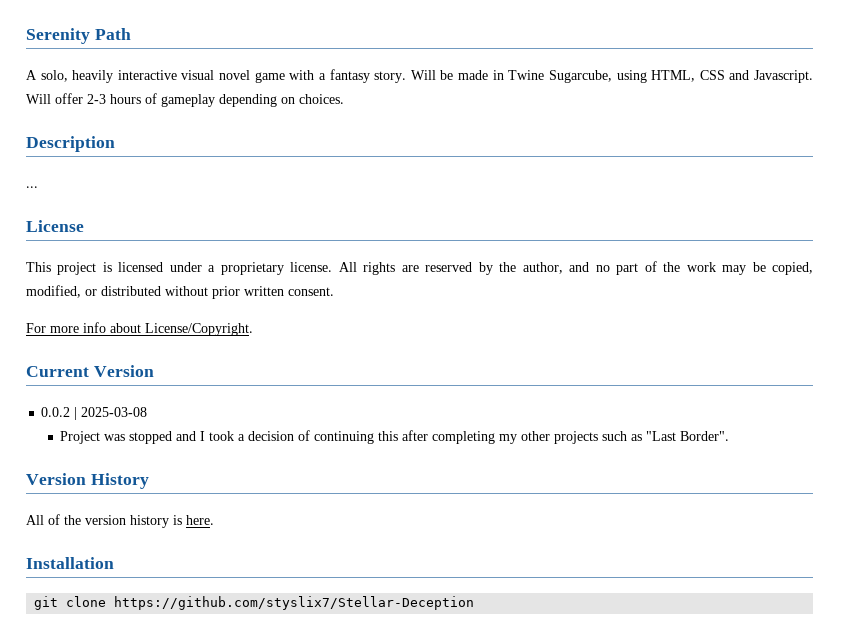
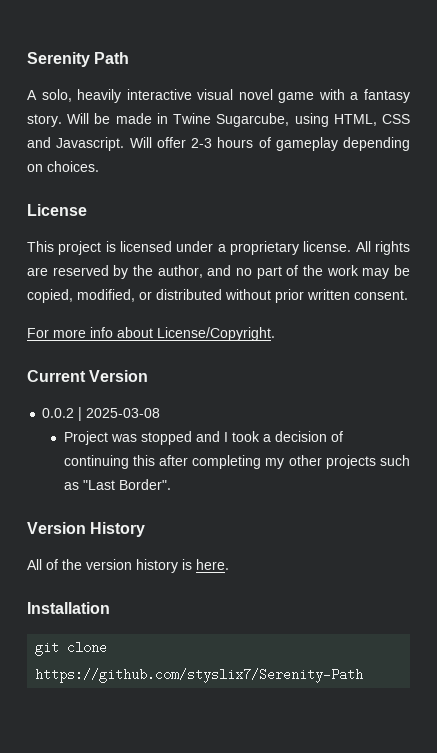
[26,136,115,152] [26,186,38,188] // Description // ... -> (99, 166) none
[114,596,475,610] https://github.com/styslix7/Stellar-Deception -> [35,668,364,683] https://github.com/styslix7/Serenity-Path

